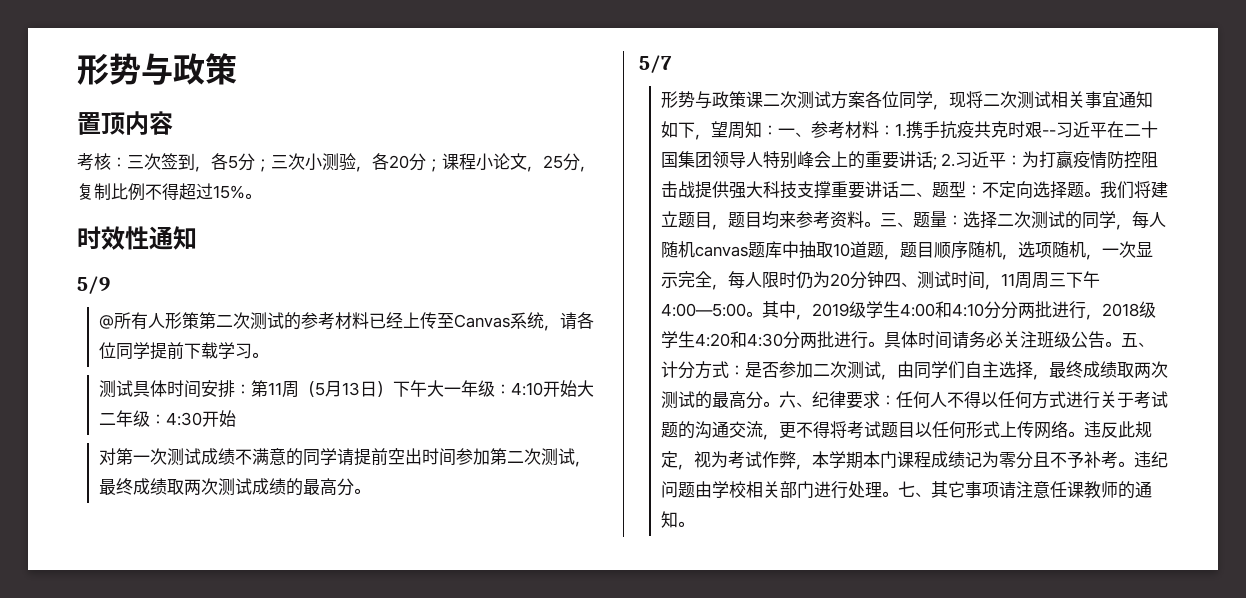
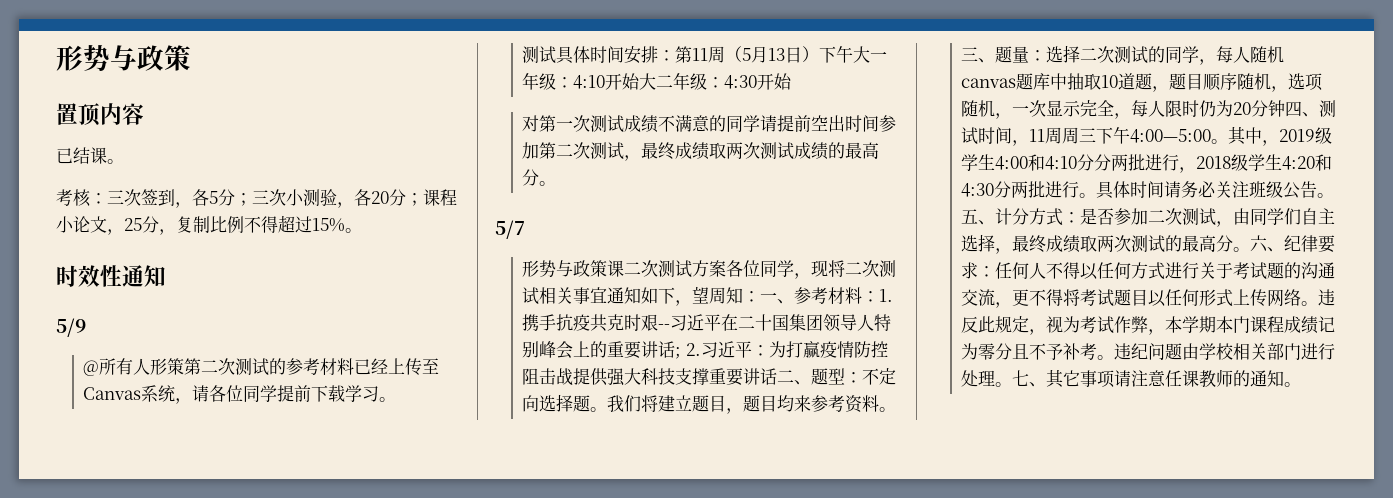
(173, 123) none -> [56,147,124,164] // 已结课。

